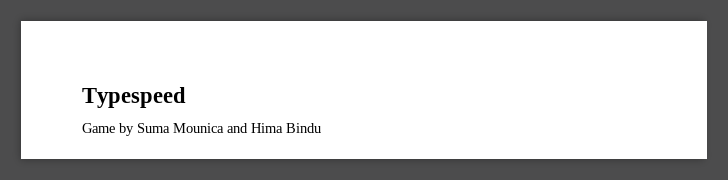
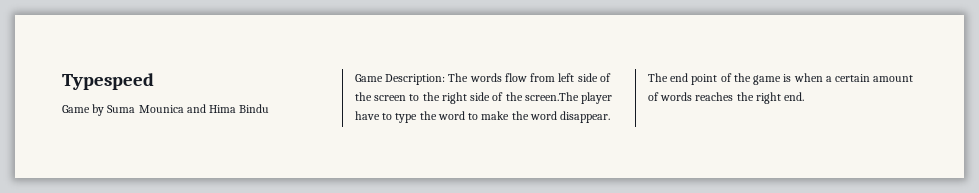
(321, 128) none -> [355,73,611,85] [355,92,613,104] [355,111,611,123] [648,73,914,85] [648,92,805,104] // Game Description: The words flow from left side of the screen to the right side of the screen.The player have to type the word to make the word disappear. The end point of the game is when a certain amount of words reaches the right end.

